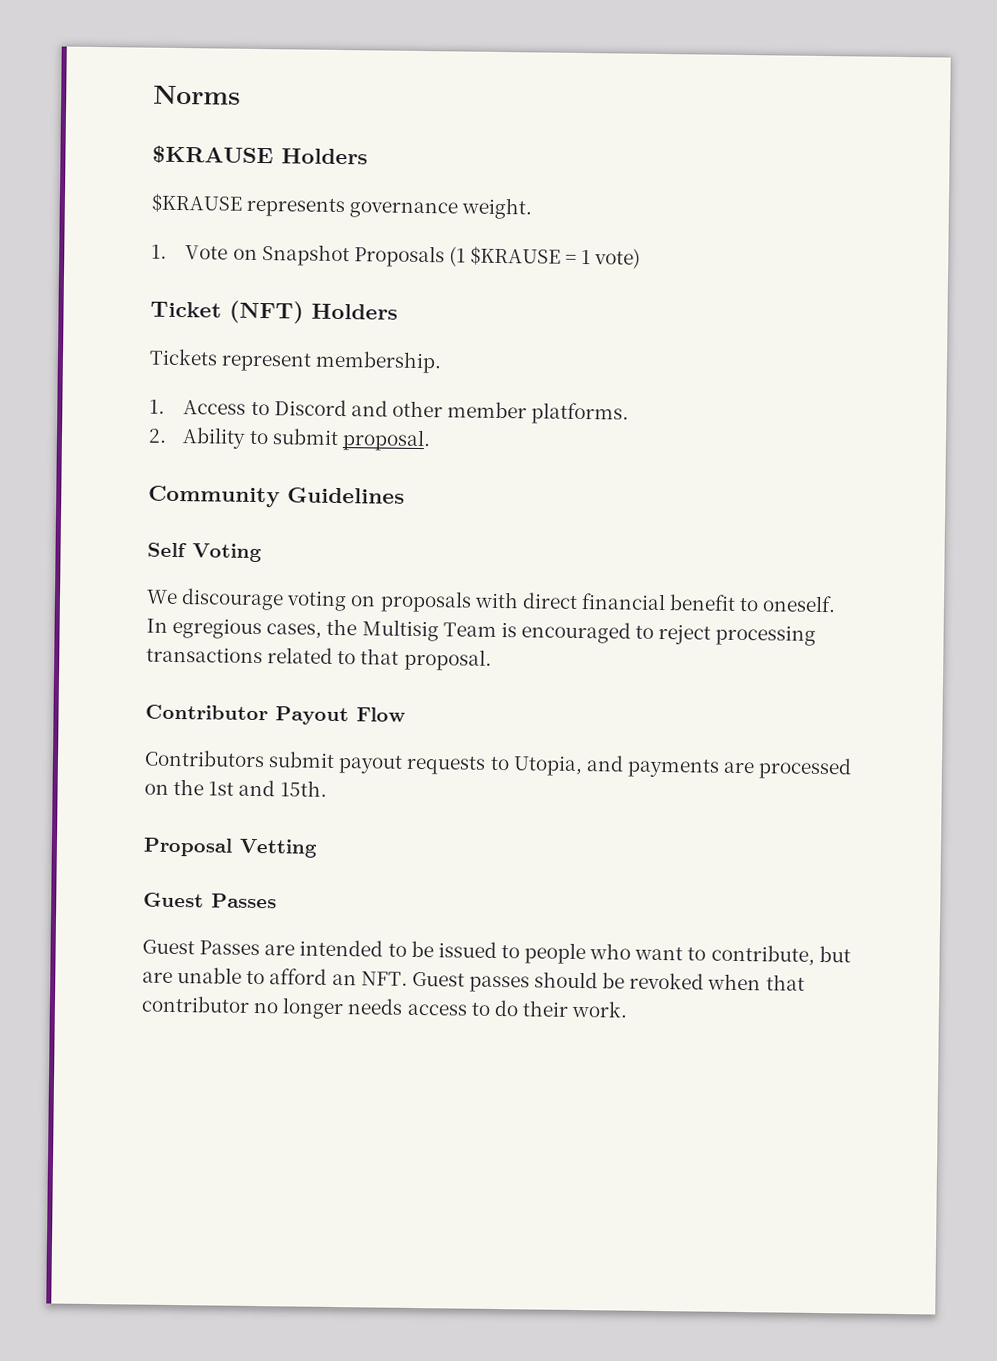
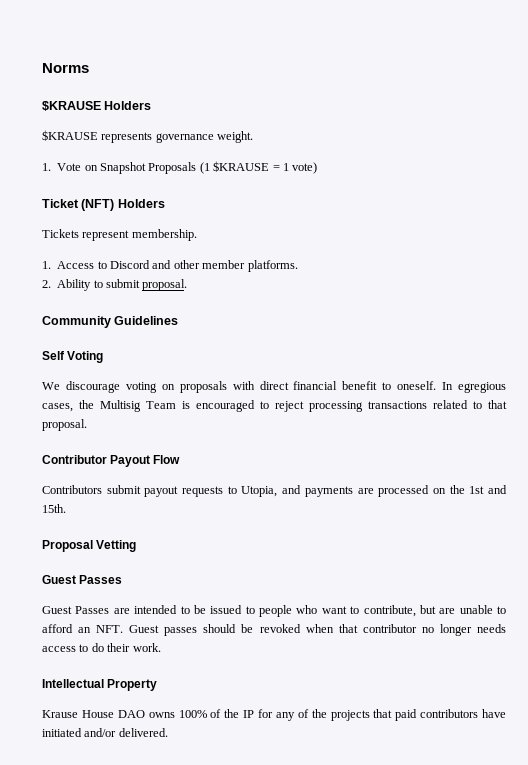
(629, 1009) none -> [42,679,158,691] [42,709,506,721] [42,728,168,737] // Intellectual Property // Krause House DAO owns 100% of the IP for any of the projects that paid contributors have initiated and/or delivered.

